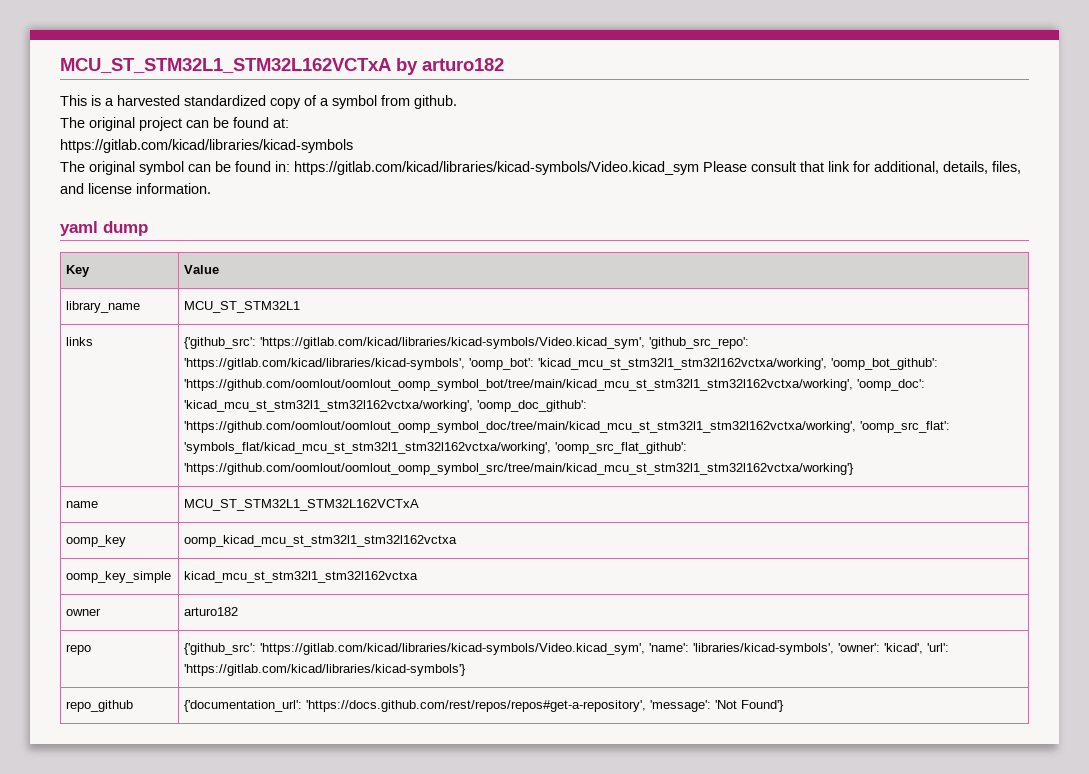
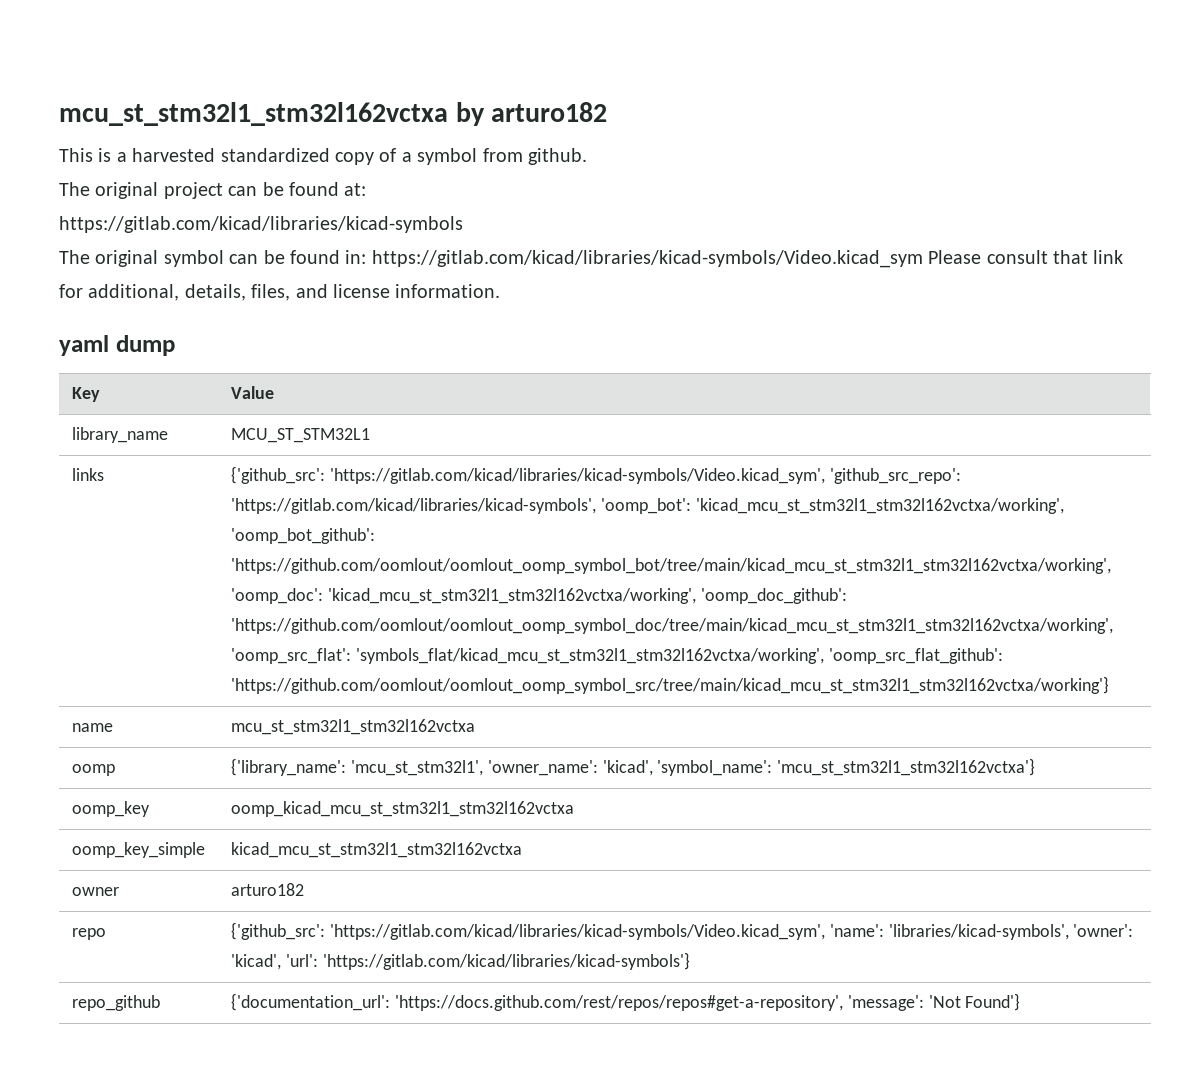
[60,58,391,73] MCU_ST_STM32L1_STM32L162VCTxA -> [59,102,448,126] mcu_st_stm32l1_stm32l162vctxa
[184,499,420,511] MCU_ST_STM32L1_STM32L162VCTxA -> [230,719,475,735] [71,764,115,776] [230,758,1036,776] mcu_st_stm32l1_stm32l162vctxa // oomp | {'library_name': 'mcu_st_stm32l1', 'owner_name': 'kicad', 'symbol_name': 'mcu_st_stm32l1_stm32l162vctxa'}

